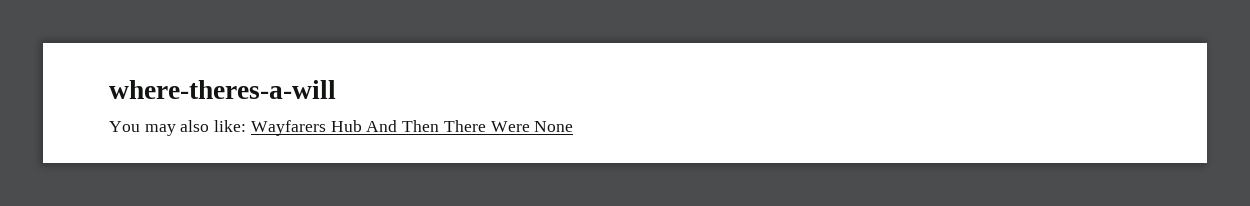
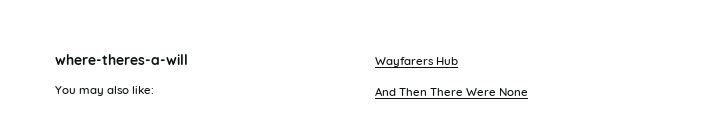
(247, 126) none -> (155, 90) //
(362, 126) none -> (459, 61) //

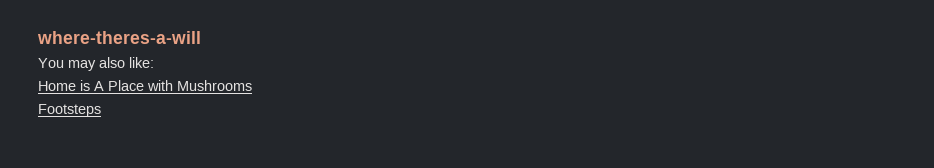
[375,57,459,67] [375,87,529,96] Wayfarers Hub // And Then There Were None -> [38,80,252,91] [38,104,101,117] Home is A Place with Mushrooms // Footsteps

